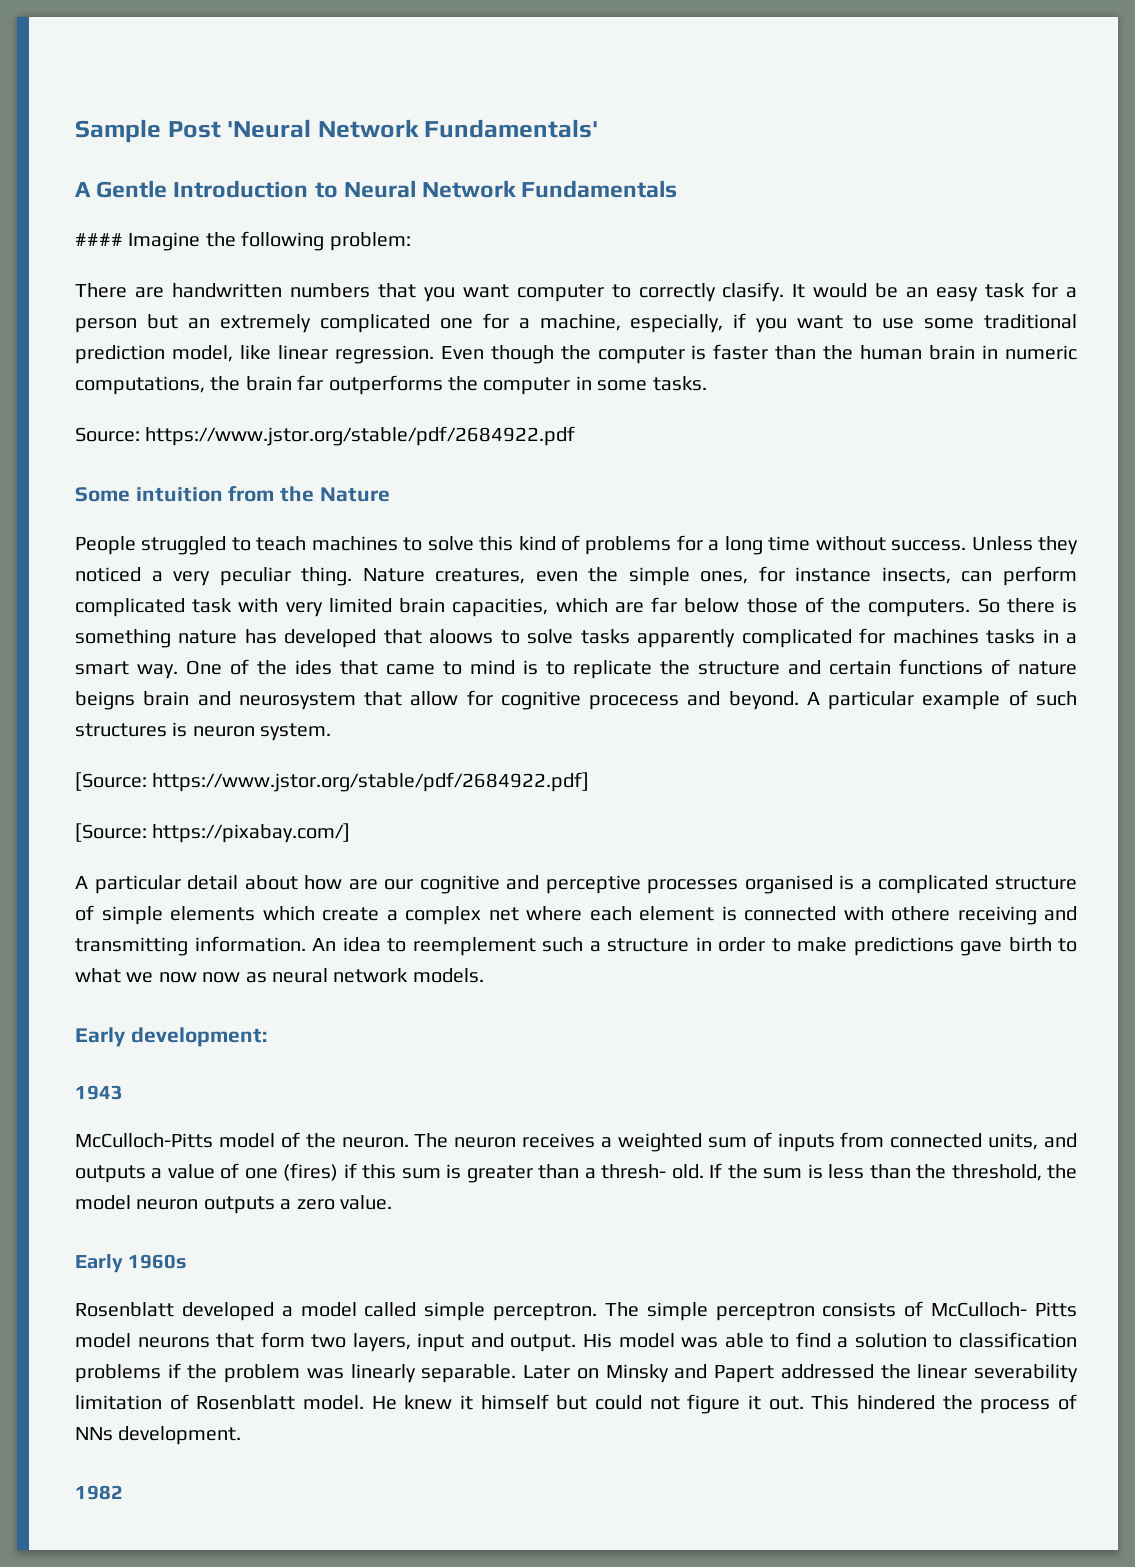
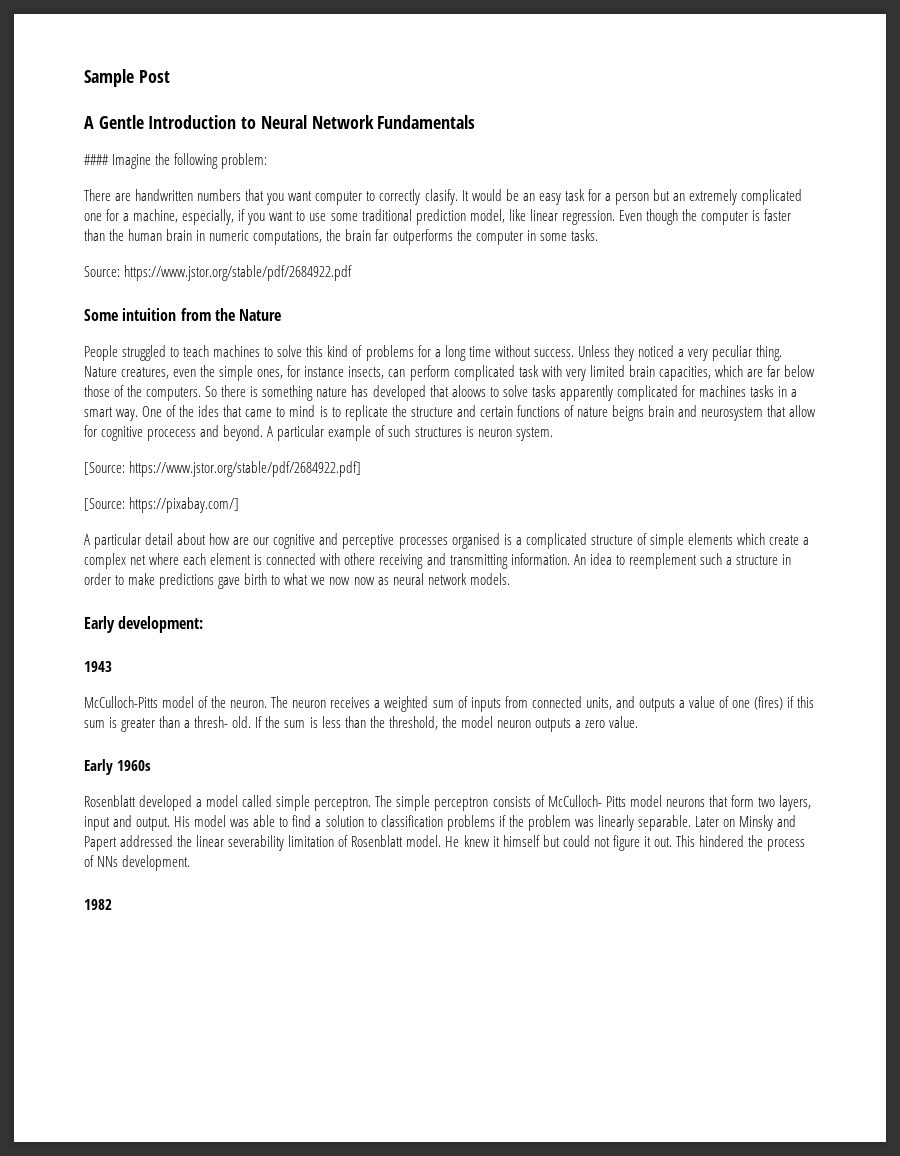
[227,119,599,138] 'Neural Network Fundamentals' -> (170, 76) none

